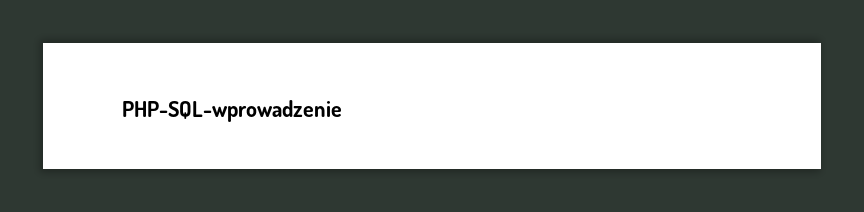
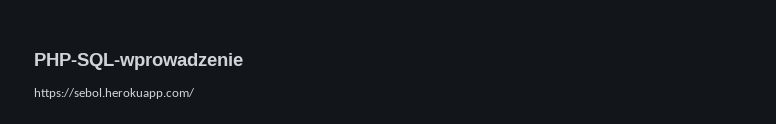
(342, 111) none -> [34,88,195,99] // https://sebol.herokuapp.com/

